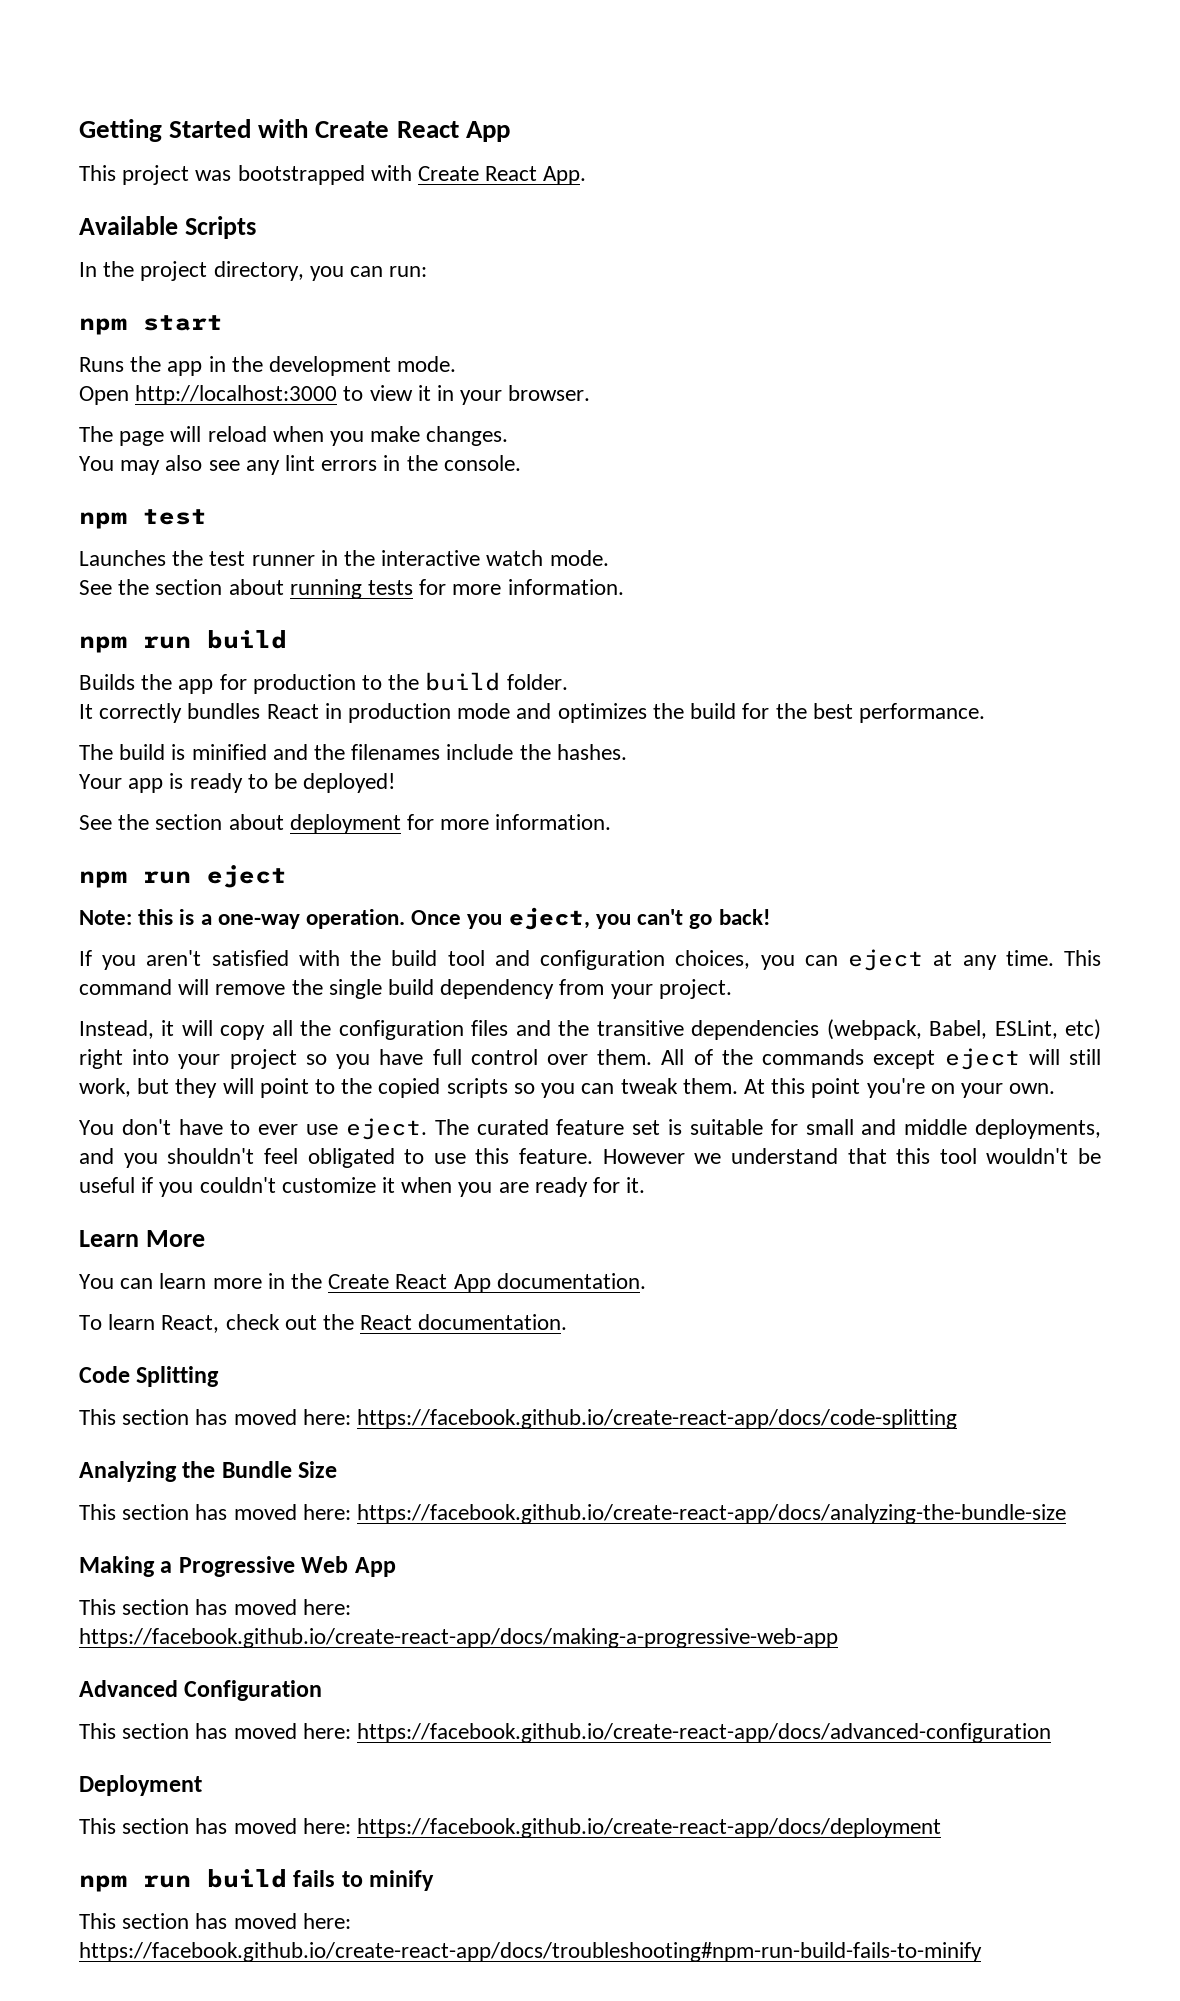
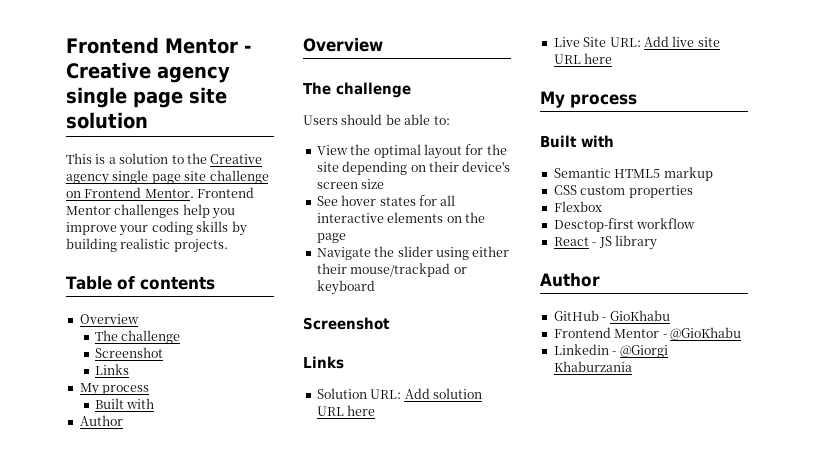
[79,119,510,142] [79,165,587,185] [79,216,256,239] [79,261,428,281] [79,315,223,335] [79,356,457,376] [79,385,591,405] [79,426,509,446] [79,455,521,475] [79,509,207,529] [79,550,609,566] [79,579,624,599] [79,630,287,653] [79,672,568,694] [79,703,985,723] [79,744,627,760] [79,773,396,793] [79,814,612,834] [79,865,287,888] [79,907,770,930] [79,949,1102,971] [79,979,732,999] [79,1019,1101,1040] [79,1048,1101,1070] [79,1078,1056,1098] [79,1118,1102,1140] [79,1148,1101,1168] [79,1177,646,1197] [79,1230,205,1247] [79,1273,646,1293] [79,1314,568,1333] [79,1366,220,1387] [79,1409,958,1429] [79,1461,338,1482] [79,1504,1067,1524] [79,1556,396,1577] [79,1599,351,1615] [79,1628,838,1648] [79,1680,323,1701] [79,1723,1052,1743] [79,1775,202,1796] [79,1818,942,1838] [79,1869,435,1892] [79,1913,351,1929] [79,1942,982,1962] Getting Started with Create React App // This project was bootstrapped with Create React App. // Available Scripts // In the project directory, you can run: // npm start // Runs the app in the development mode. // Open http://localhost:3000 to view it in your browser. // The page will reload when you make changes. // You may also see any lint errors in the console. // npm test // Launches the test runner in the interactive watch mode. // See the section about running tests for more information. // npm run build // Builds the app for production to the build folder. // It correctly bundles React in production mode and optimizes the build for the best performance. // The build is minified and the filenames include the hashes. // Your app is ready to be deployed! // See the section about deployment for more information. // npm run eject // Note: this is a one-way operation. Once you eject, you can't go back! // If you aren't satisfied with the build tool and configuration choices, you can eject at any time. This command will remove the single build dependency from your project. // Instead, it will copy all the configuration files and the transitive dependencies (webpack, Babel, ESLint, etc) right into your project so you have full control over them. All of the commands except eject will still work, but they will point to the copied scripts so you can tweak them. At this point you're on your own. // You don't have to ever use eject. The curated feature set is suitable for small and middle deployments, and you shouldn't feel obligated to use this feature. However we understand that this tool wouldn't be useful if you couldn't customize it when you are ready for it. // Learn More // You can learn more in the Create React App documentation. // To learn React, check out the React documentation. // Code Splitting // This section has moved here: https://facebook.github.io/create-react-app/docs/code-splitting // Analyzing the Bundle Size // This section has moved here: https://facebook.github.io/create-react-app/docs/analyzing-the-bundle-size // Making a Progressive Web App // This section has moved here: https://facebook.github.io/create-react-app/docs/making-a-progressive-web-app // Advanced Configuration // This section has moved here: https://facebook.github.io/create-react-app/docs/advanced-configuration // Deployment // This section has moved here: https://facebook.github.io/create-react-app/docs/deployment // npm run build fails to minify // This section has moved here: https://facebook.github.io/create-react-app/docs/troubleshooting#npm-run-build-fails-to-minify -> [66,37,251,54] [66,62,230,83] [66,87,227,108] [66,112,148,129] [66,153,263,164] [66,170,269,185] [66,187,255,198] [66,204,236,219] [66,221,247,236] [66,238,228,253] [66,276,215,290] [79,314,139,324] [94,330,181,344] [94,347,163,358] [94,364,129,375] [79,383,150,396] [94,398,155,409] [79,415,123,426] [303,38,383,52] [303,82,411,98] [303,114,450,125] [316,144,507,159] [316,161,511,175] [316,179,385,189] [316,195,456,206] [316,212,485,223] [316,233,346,243] [316,246,510,260] [316,263,467,277] [316,280,375,295] [303,317,390,330] [303,356,344,369] [316,388,482,399] [316,405,376,416] [553,36,720,47] [553,53,613,64] [540,91,637,108] [540,135,614,148] [553,167,713,181] [553,185,693,198] [553,201,602,212] [553,218,696,232] [553,235,657,250] [540,273,600,287] [553,310,670,321] [553,327,741,340] [553,344,668,358] [553,361,632,372] Frontend Mentor - Creative agency single page site solution // This is a solution to the Creative agency single page site challenge on Frontend Mentor. Frontend Mentor challenges help you improve your coding skills by building realistic projects. // Table of contents // Overview // The challenge // Screenshot // Links // My process // Built with // Author // Overview // The challenge // Users should be able to: // View the optimal layout for the site depending on their device's screen size // See hover states for all interactive elements on the page // Navigate the slider using either their mouse/trackpad or keyboard // Screenshot // Links // Solution URL: Add solution URL here // Live Site URL: Add live site URL here // My process // Built with // Semantic HTML5 markup // CSS custom properties // Flexbox // Desctop-first workflow // React - JS library // Author // GitHub - GioKhabu // Frontend Mentor - @GioKhabu // Linkedin - @Giorgi Khaburzania

